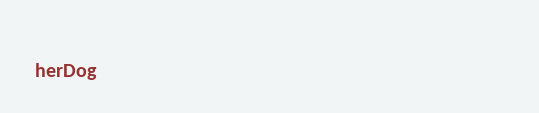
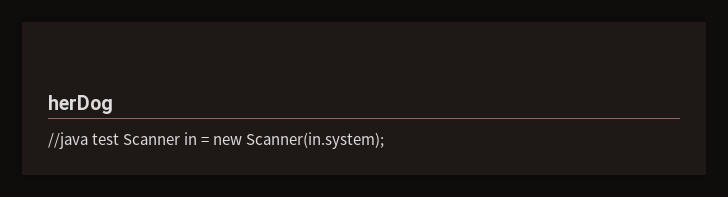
(97, 71) none -> [48,132,385,149] // //java test Scanner in = new Scanner(in.system);

